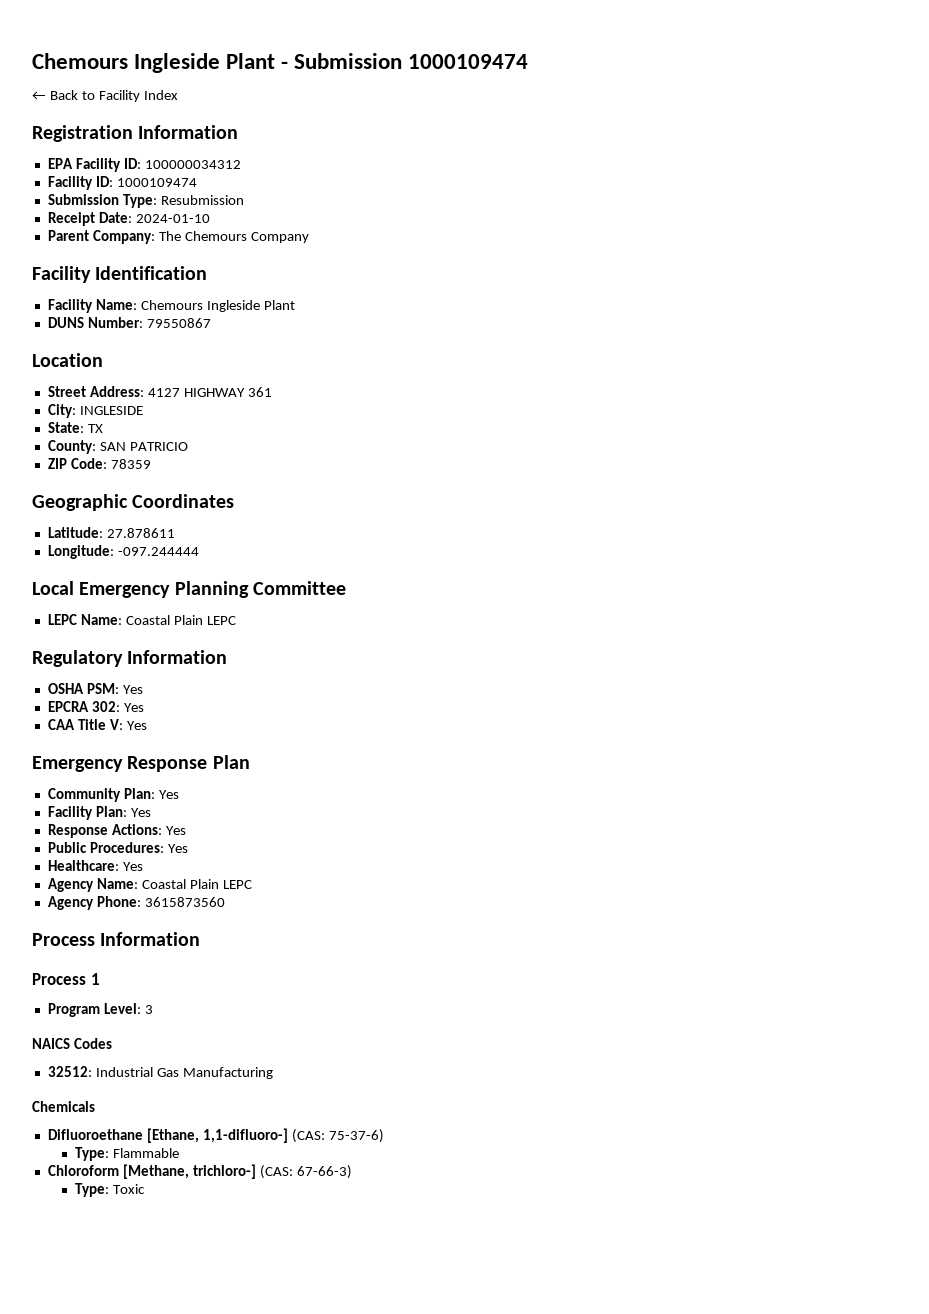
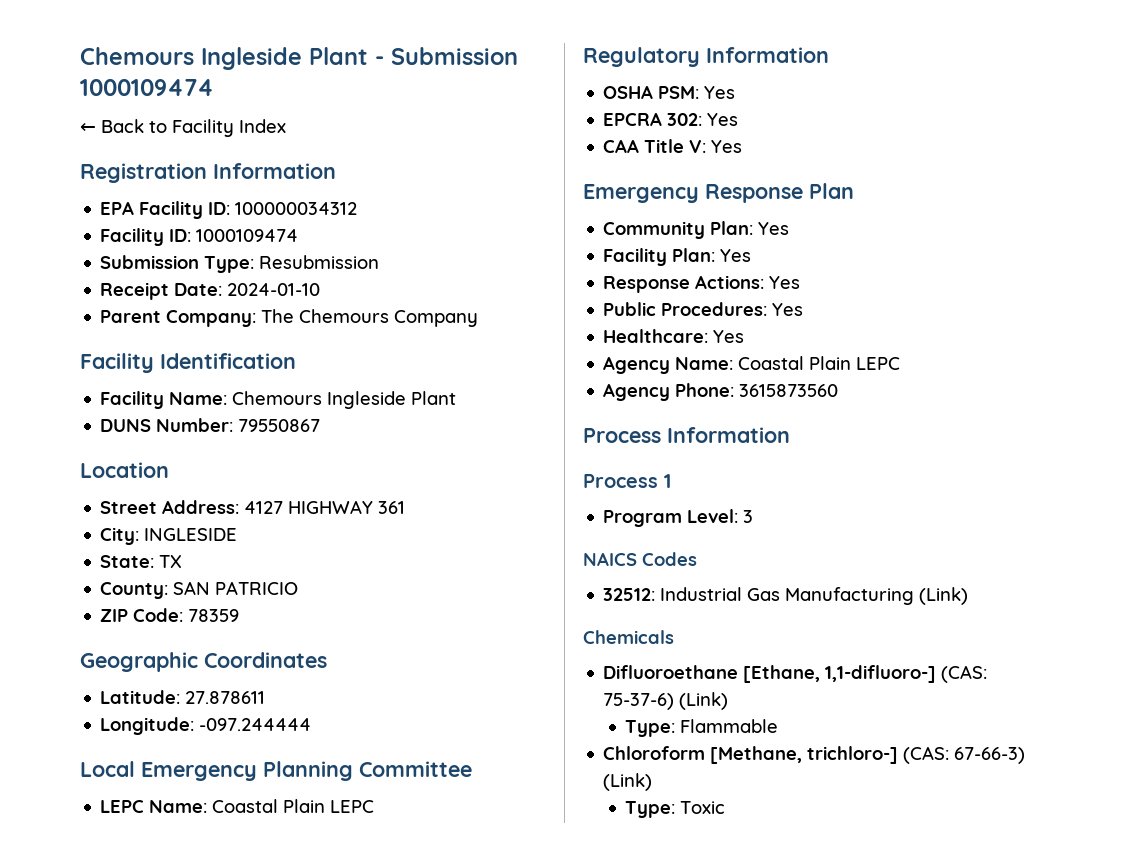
(273, 1073) none -> [919,587,969,605] (Link)
(384, 1136) none -> [679,692,729,710] (Link)
(352, 1172) none -> [603,773,653,791] (Link)

